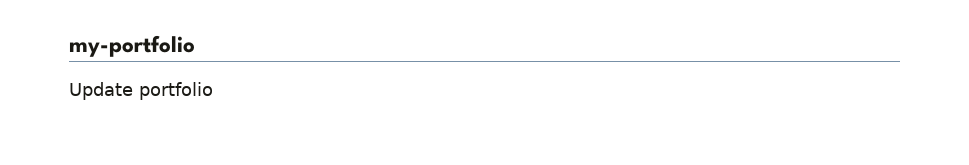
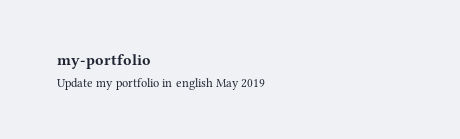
[139,82,213,100] portfolio -> [96,78,266,90] my portfolio in english May 2019

